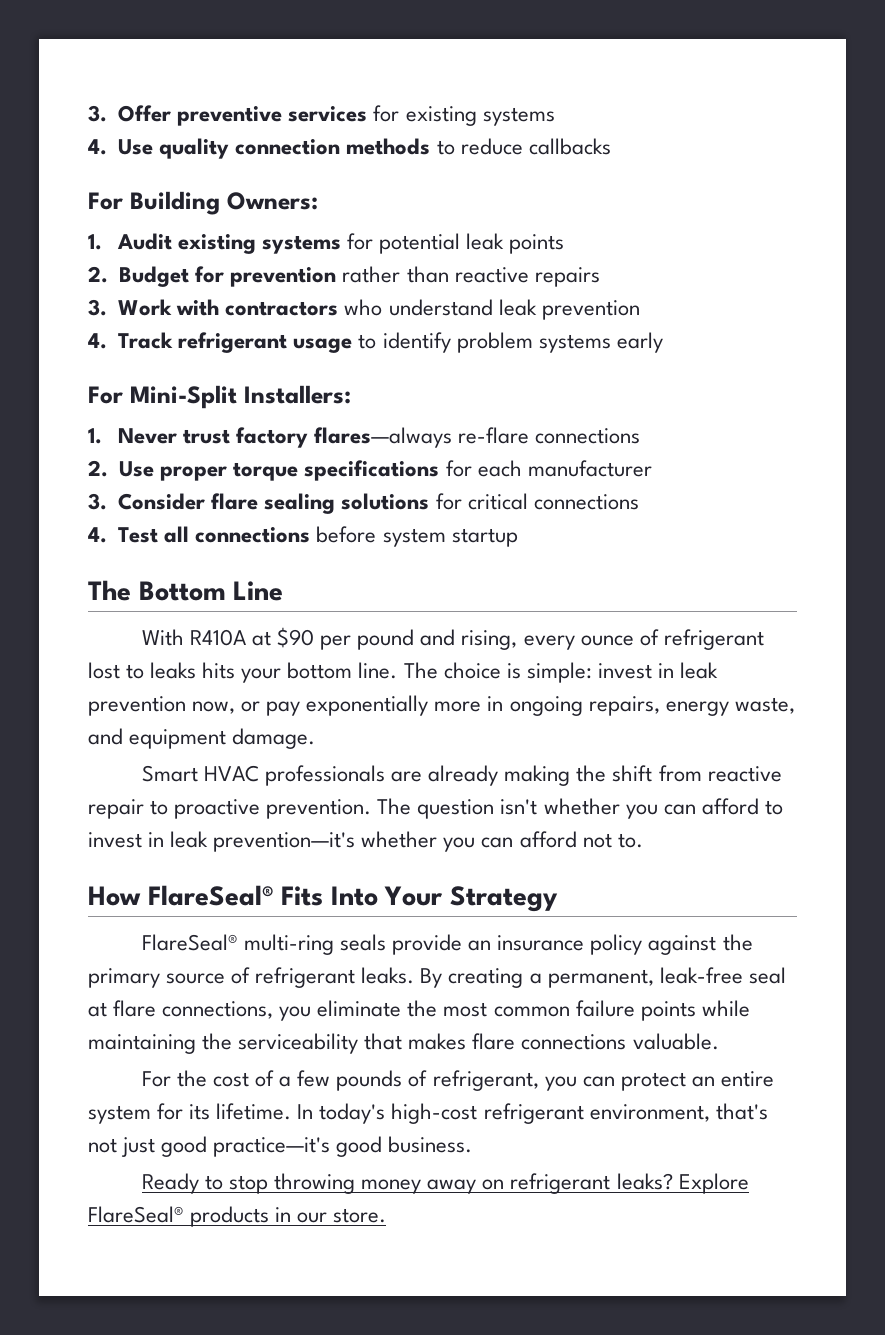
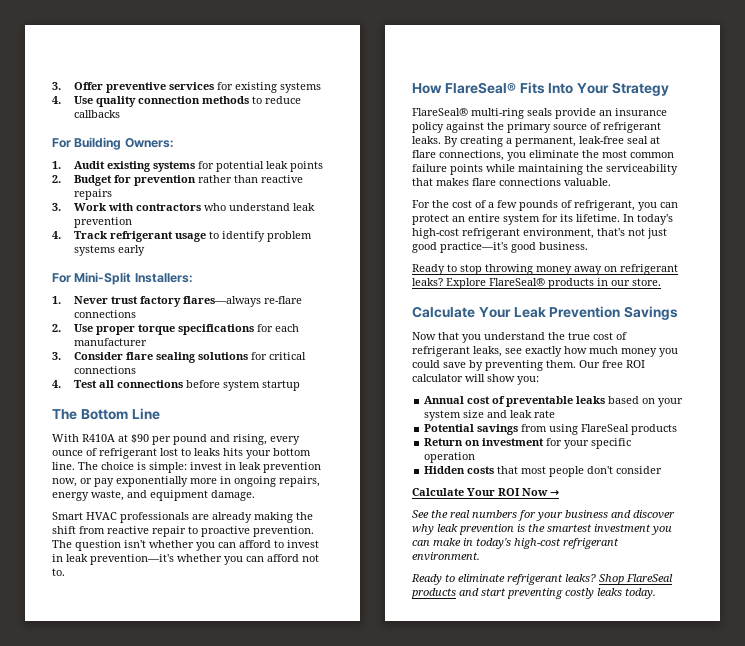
(387, 1215) none -> [412,306,679,320] [412,332,627,343] [412,346,678,357] [412,360,645,371] [412,374,539,385] [424,396,684,407] [424,410,556,421] [424,424,678,435] [424,438,632,449] [424,452,476,463] [424,466,663,477] [412,488,559,496] [412,510,675,521] [412,524,672,535] [412,538,619,549] [412,552,480,561] [411,574,673,585] [411,588,656,599] // Calculate Your Leak Prevention Savings // Now that you understand the true cost of refrigerant leaks, see exactly how much money you could save by preventing them. Our free ROI calculator will show you: // Annual cost of preventable leaks based on your system size and leak rate // Potential savings from using FlareSeal products // Return on investment for your specific operation // Hidden costs that most people don't consider // Calculate Your ROI Now → // See the real numbers for your business and discover why leak prevention is the smartest investment you can make in today's high-cost refrigerant environment. // Ready to eliminate refrigerant leaks? Shop FlareSeal products and start preventing costly leaks today.

